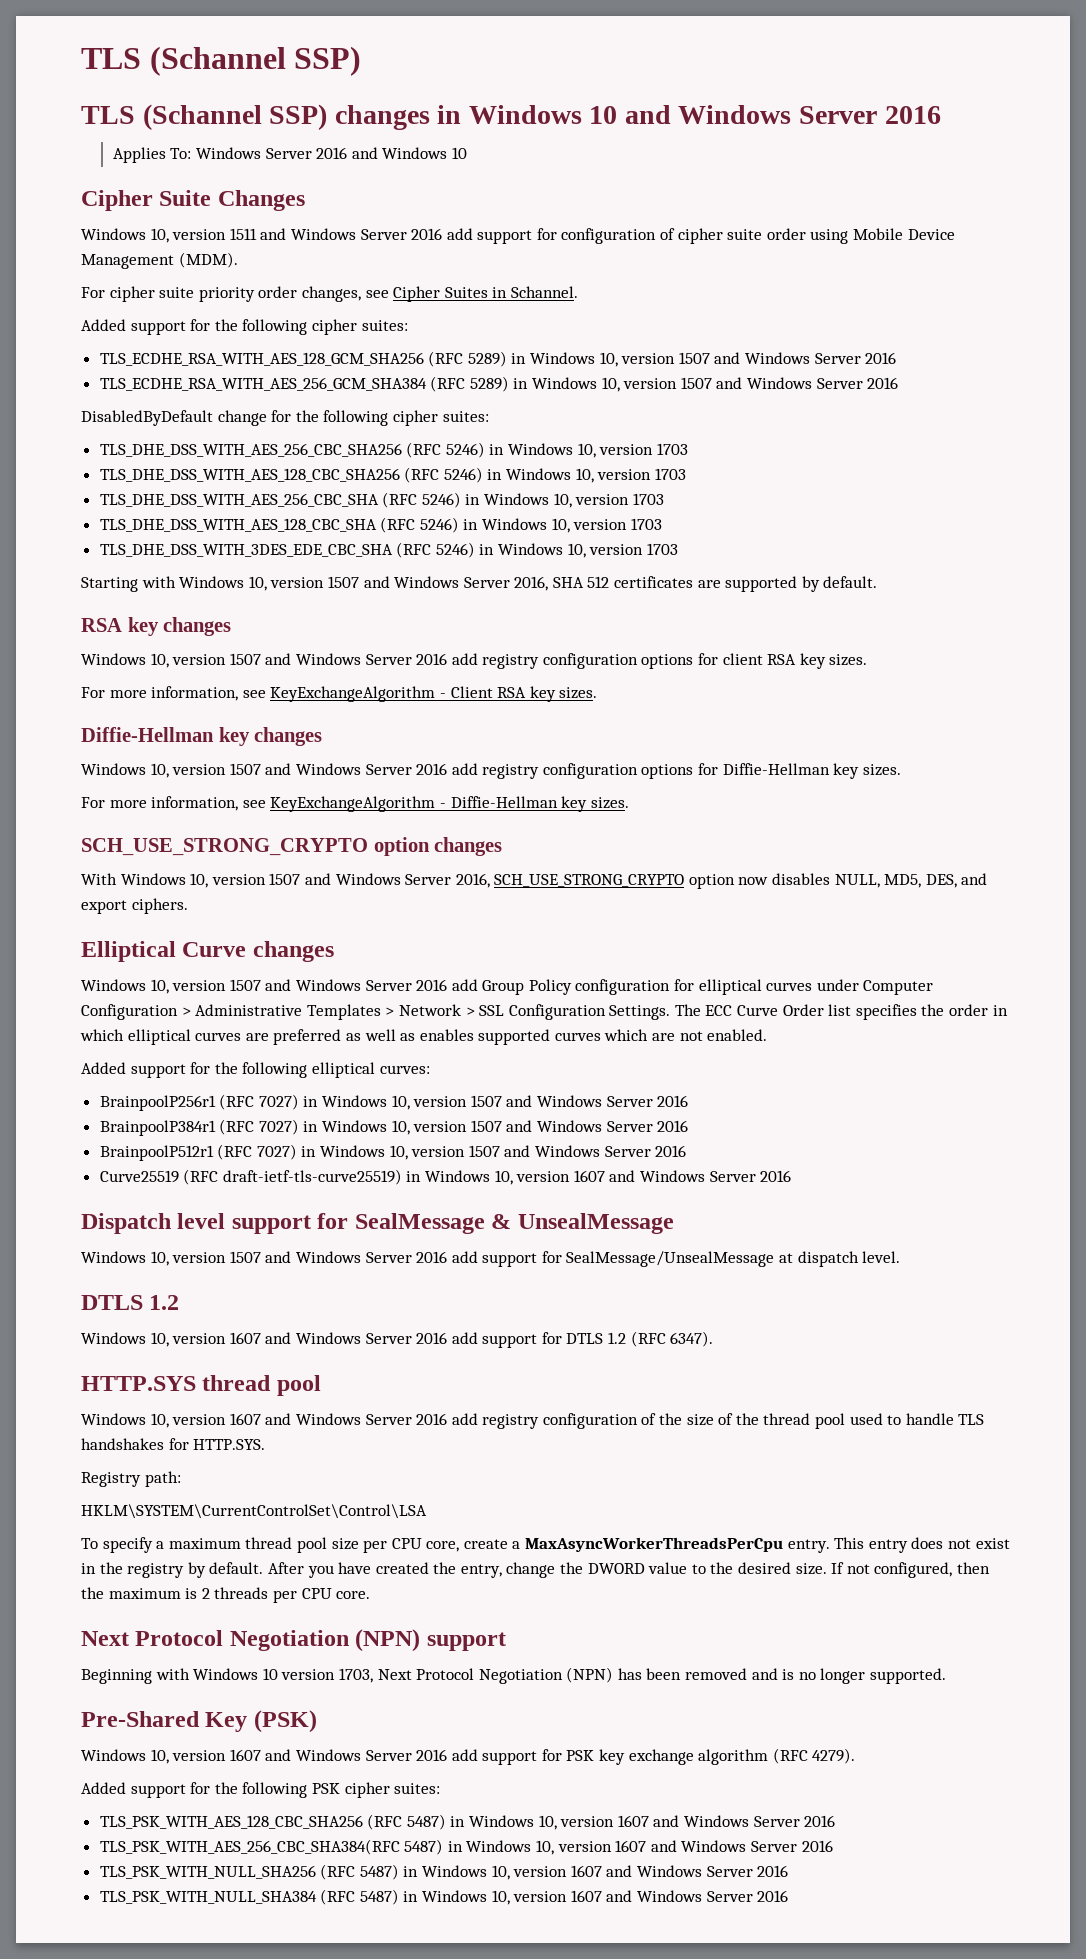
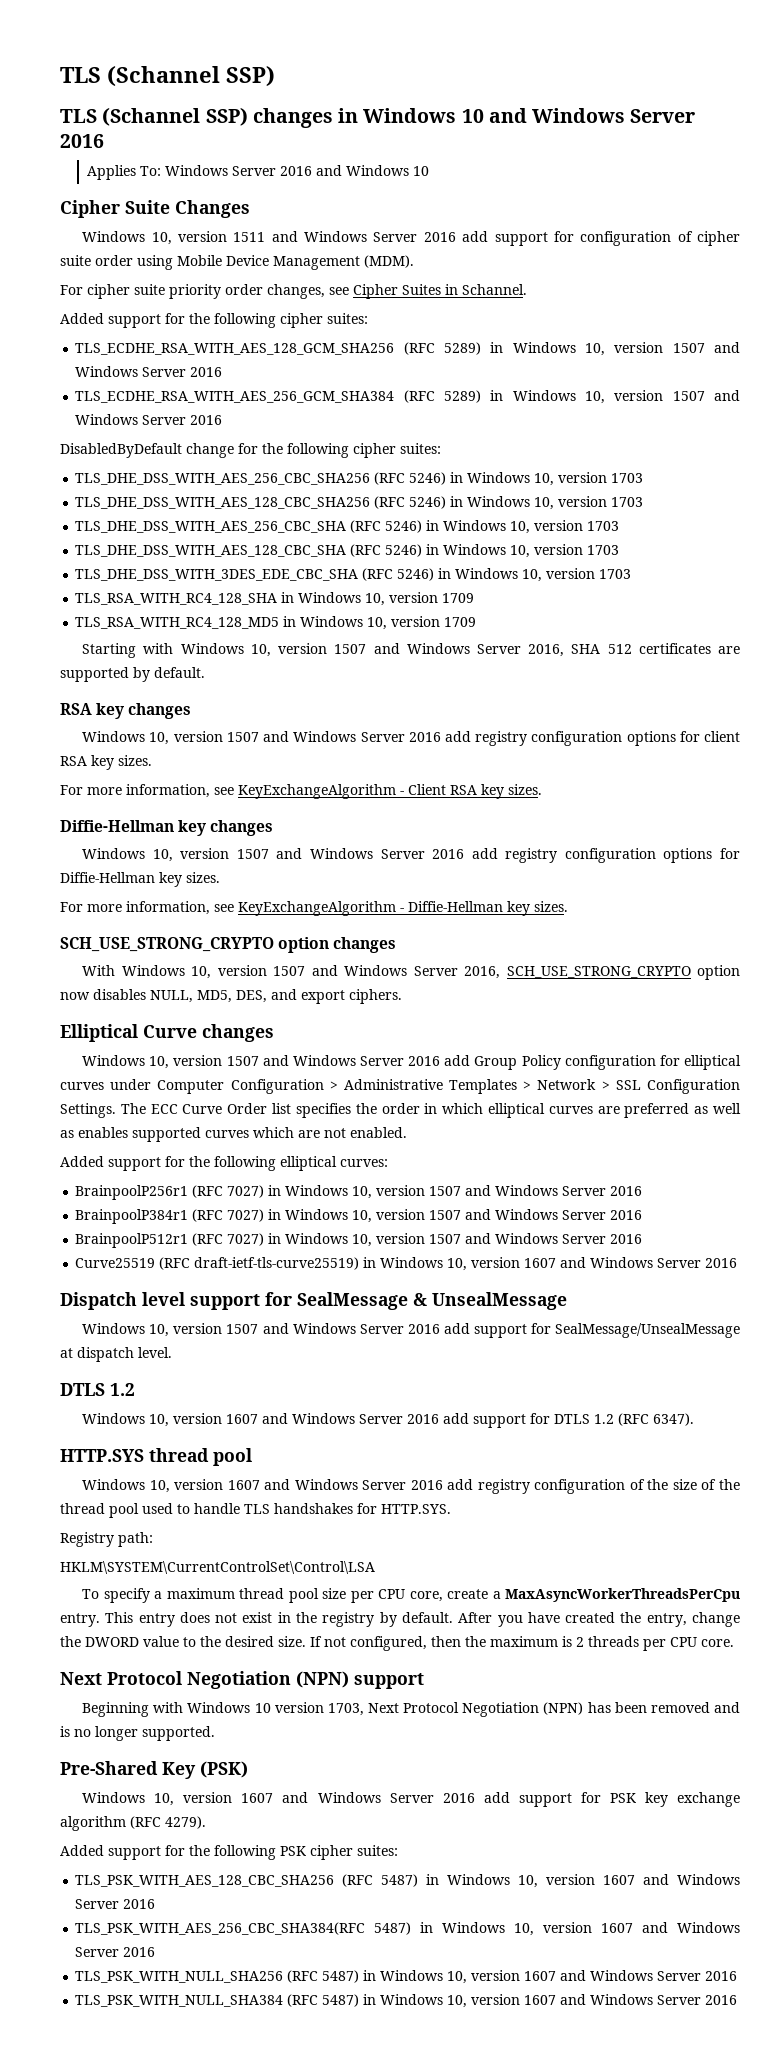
(678, 549) none -> [75,592,475,606] [75,616,477,630] // TLS_RSA_WITH_RC4_128_SHA in Windows 10, version 1709 // TLS_RSA_WITH_RC4_128_MD5 in Windows 10, version 1709

